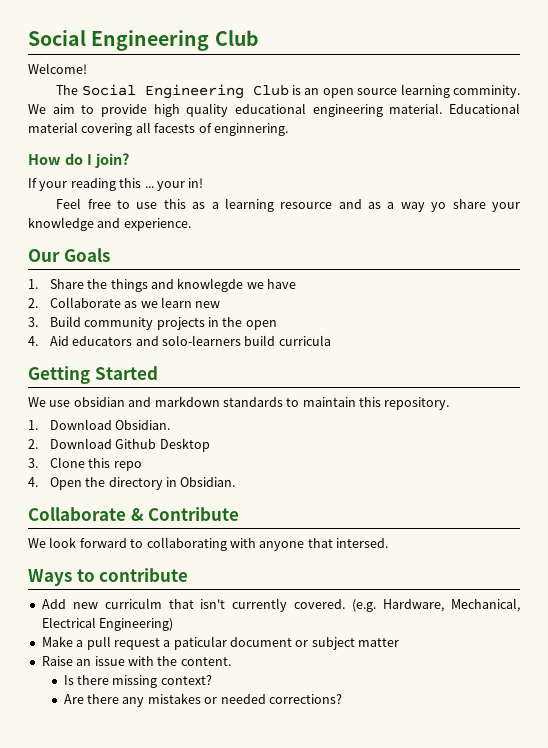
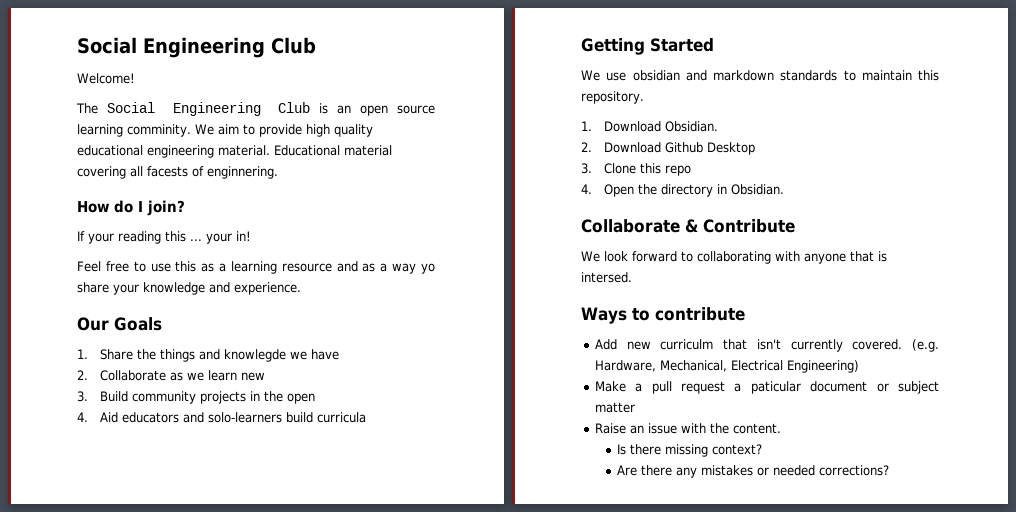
(333, 543) none -> [878,251,887,262] is

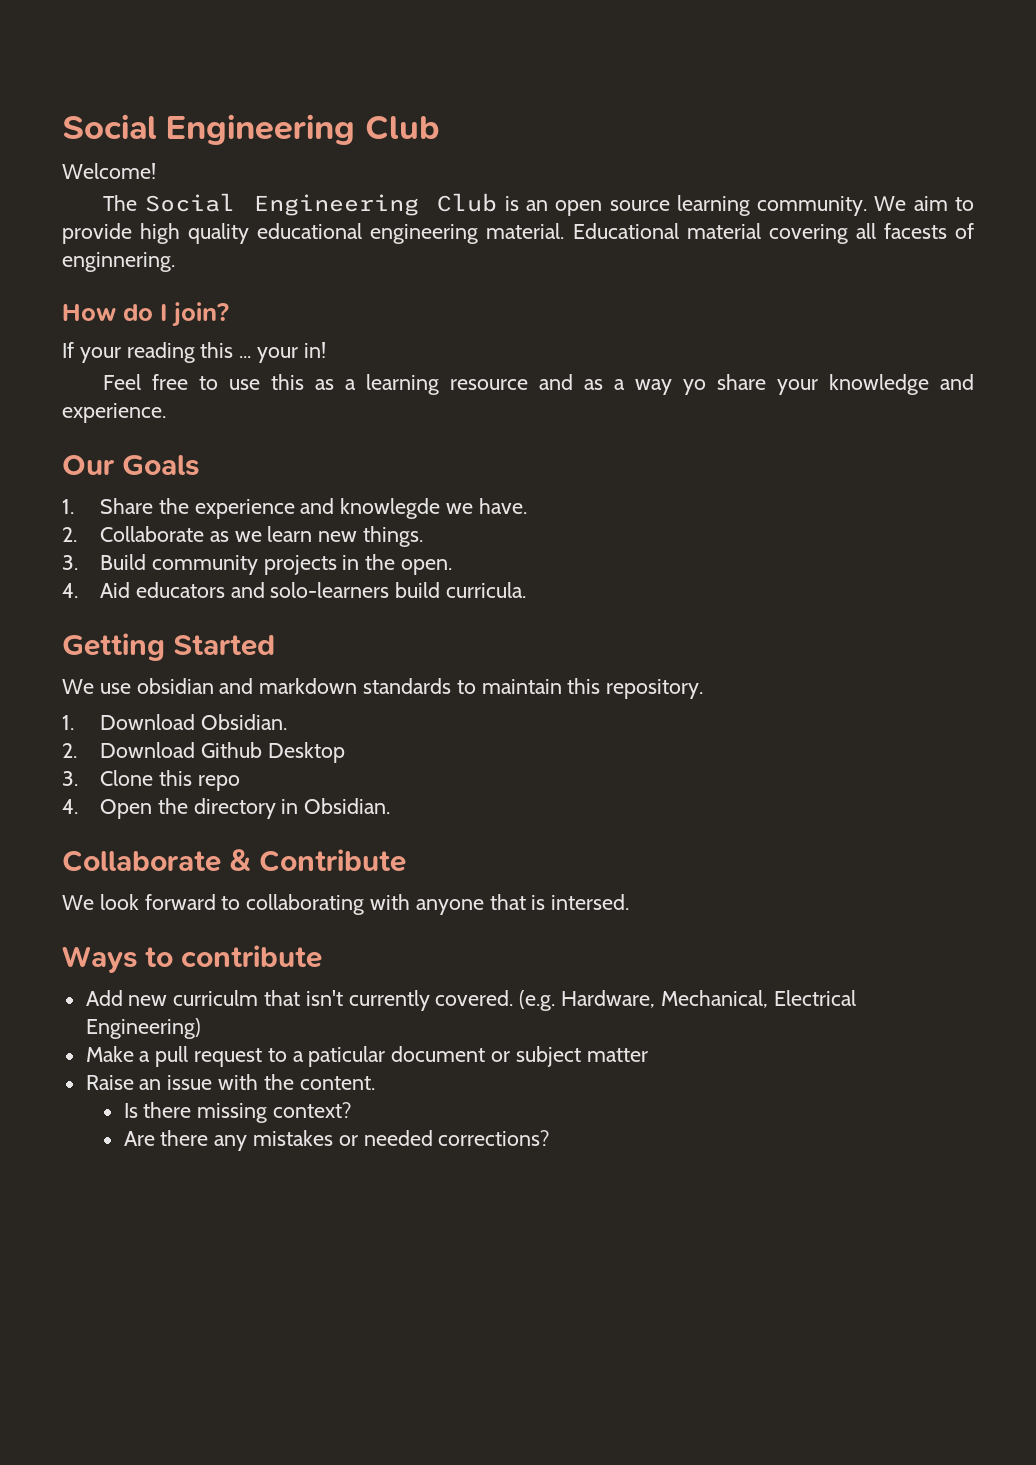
[127,124,191,137] comminity. -> [757,196,868,216] community.
[159,349,195,362] things -> [194,499,295,519] experience
[310,349,339,360] have -> [478,498,527,514] have.
(265, 376) none -> [363,526,424,547] things.
[286,393,315,404] open -> [401,559,453,575] open.
[316,412,366,423] curricula -> [446,582,527,598] curricula.
(725, 387) none -> [267,1048,287,1062] to

